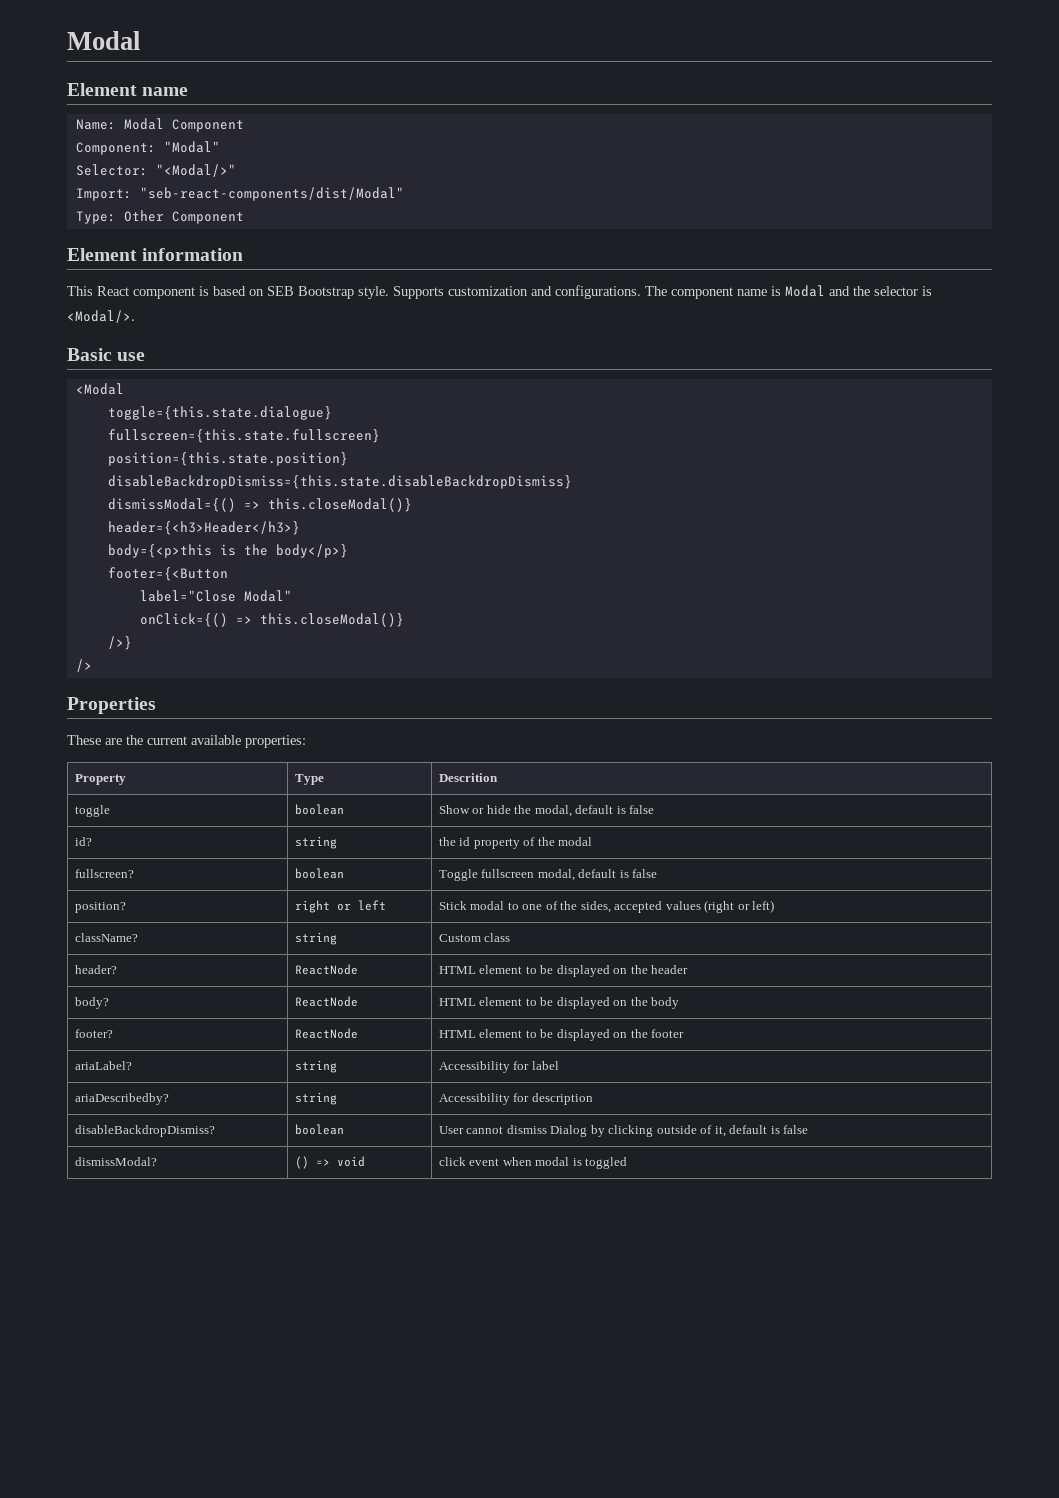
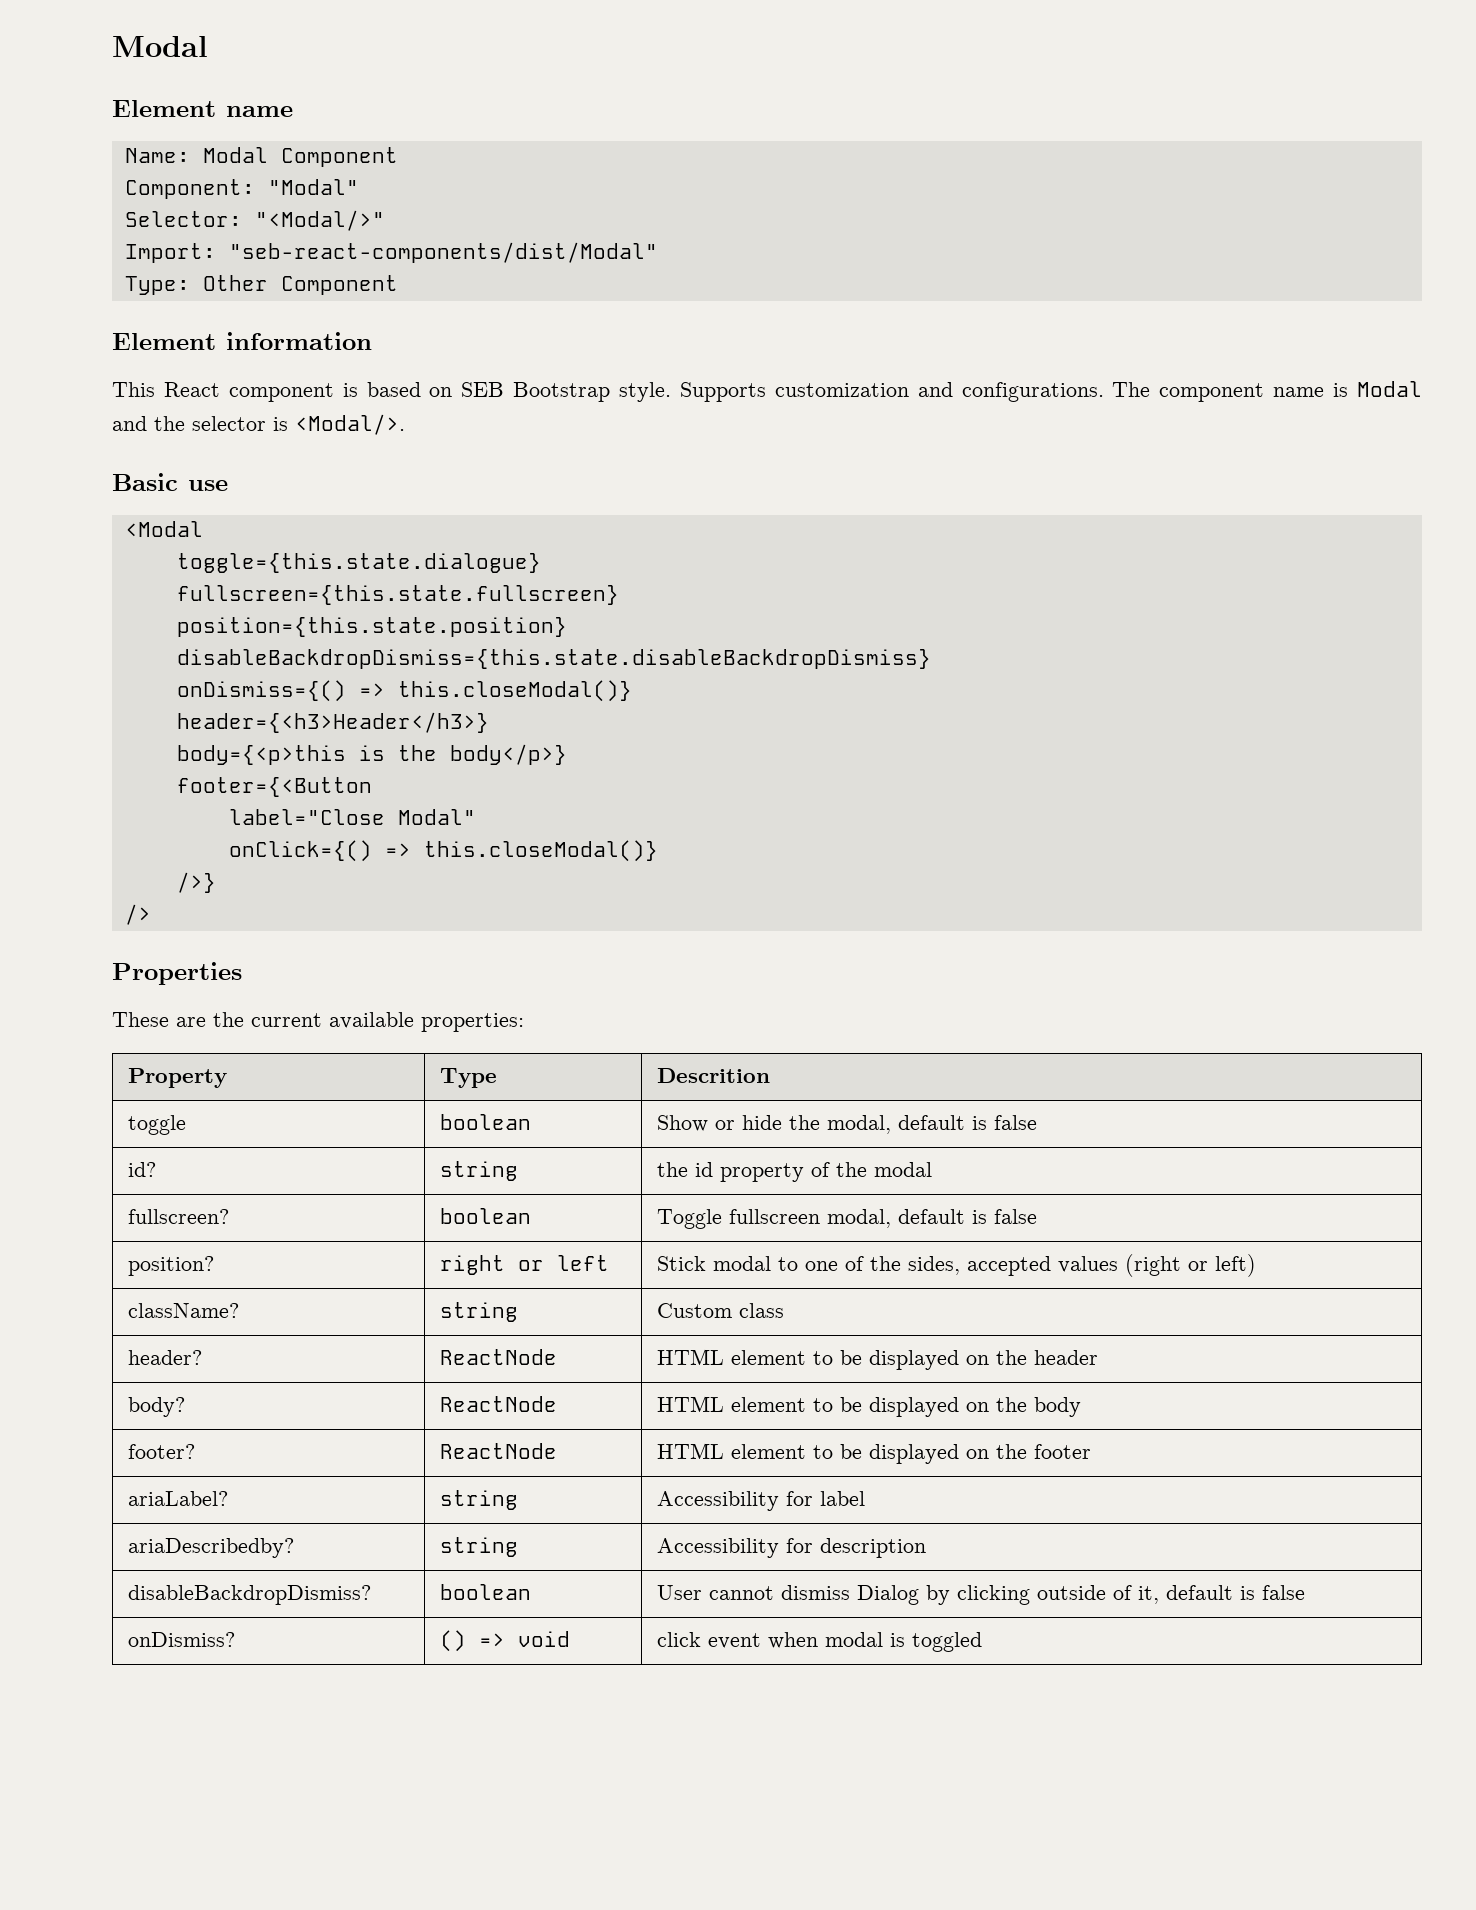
[107,498,236,512] dismissModal={() -> [176,680,346,702] onDismiss={()
[74,1157,157,1166] dismissModal? -> [127,1632,235,1647] onDismiss?

